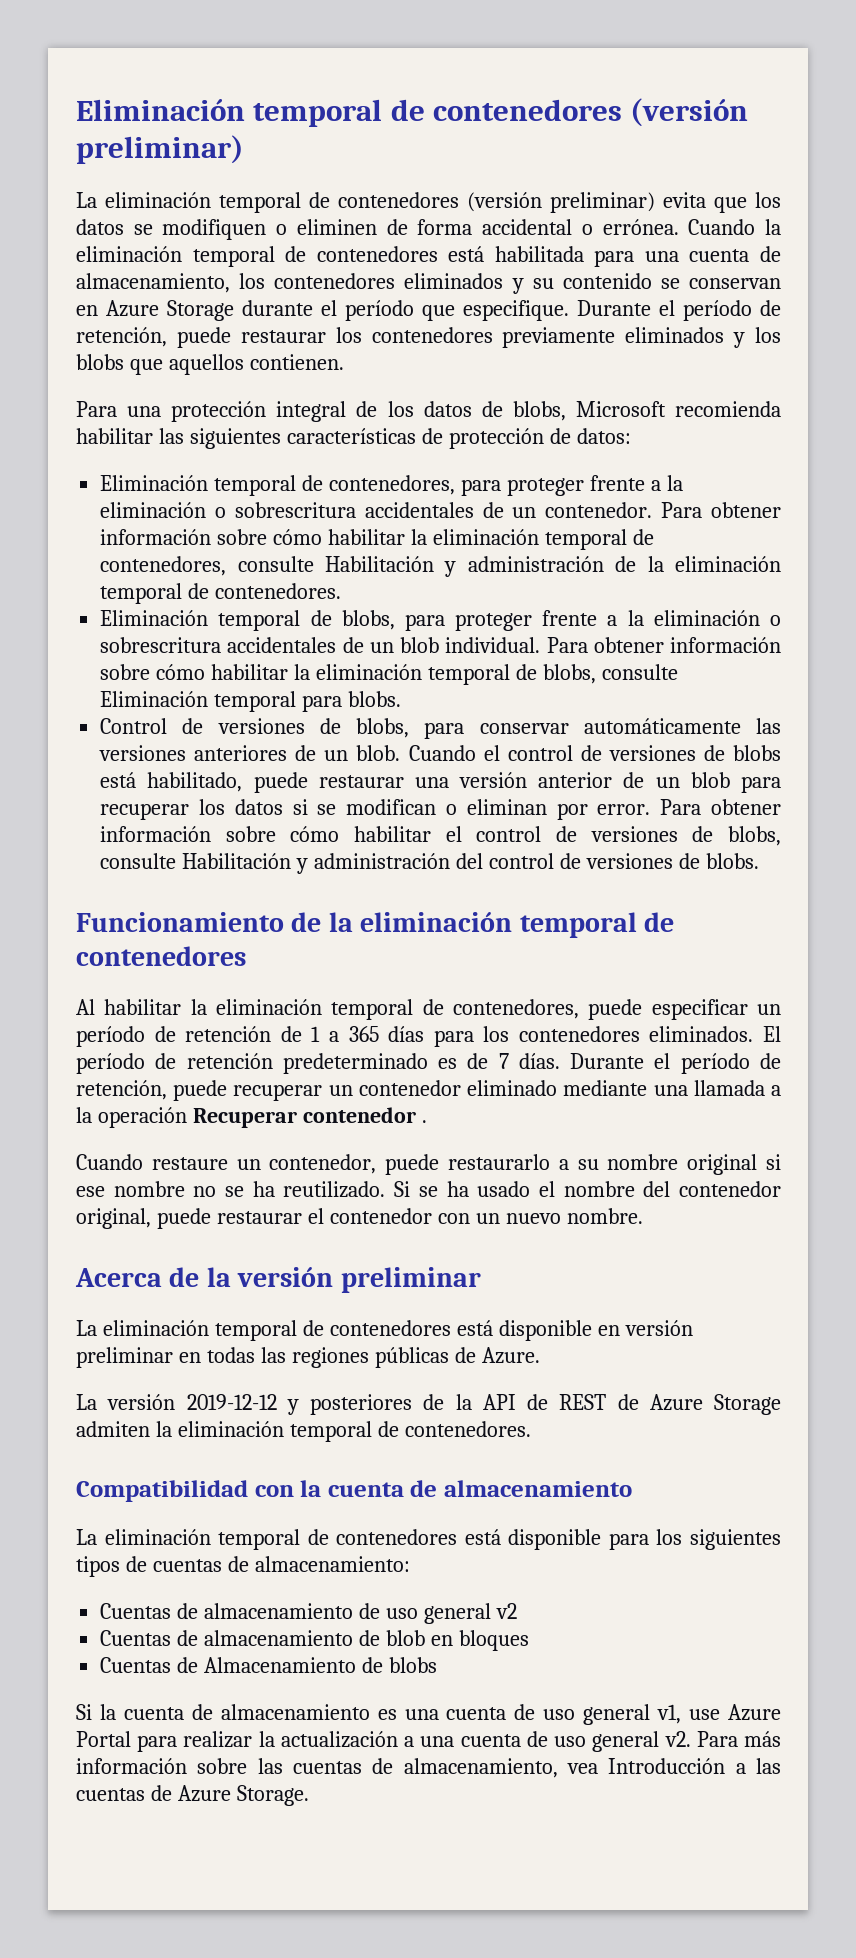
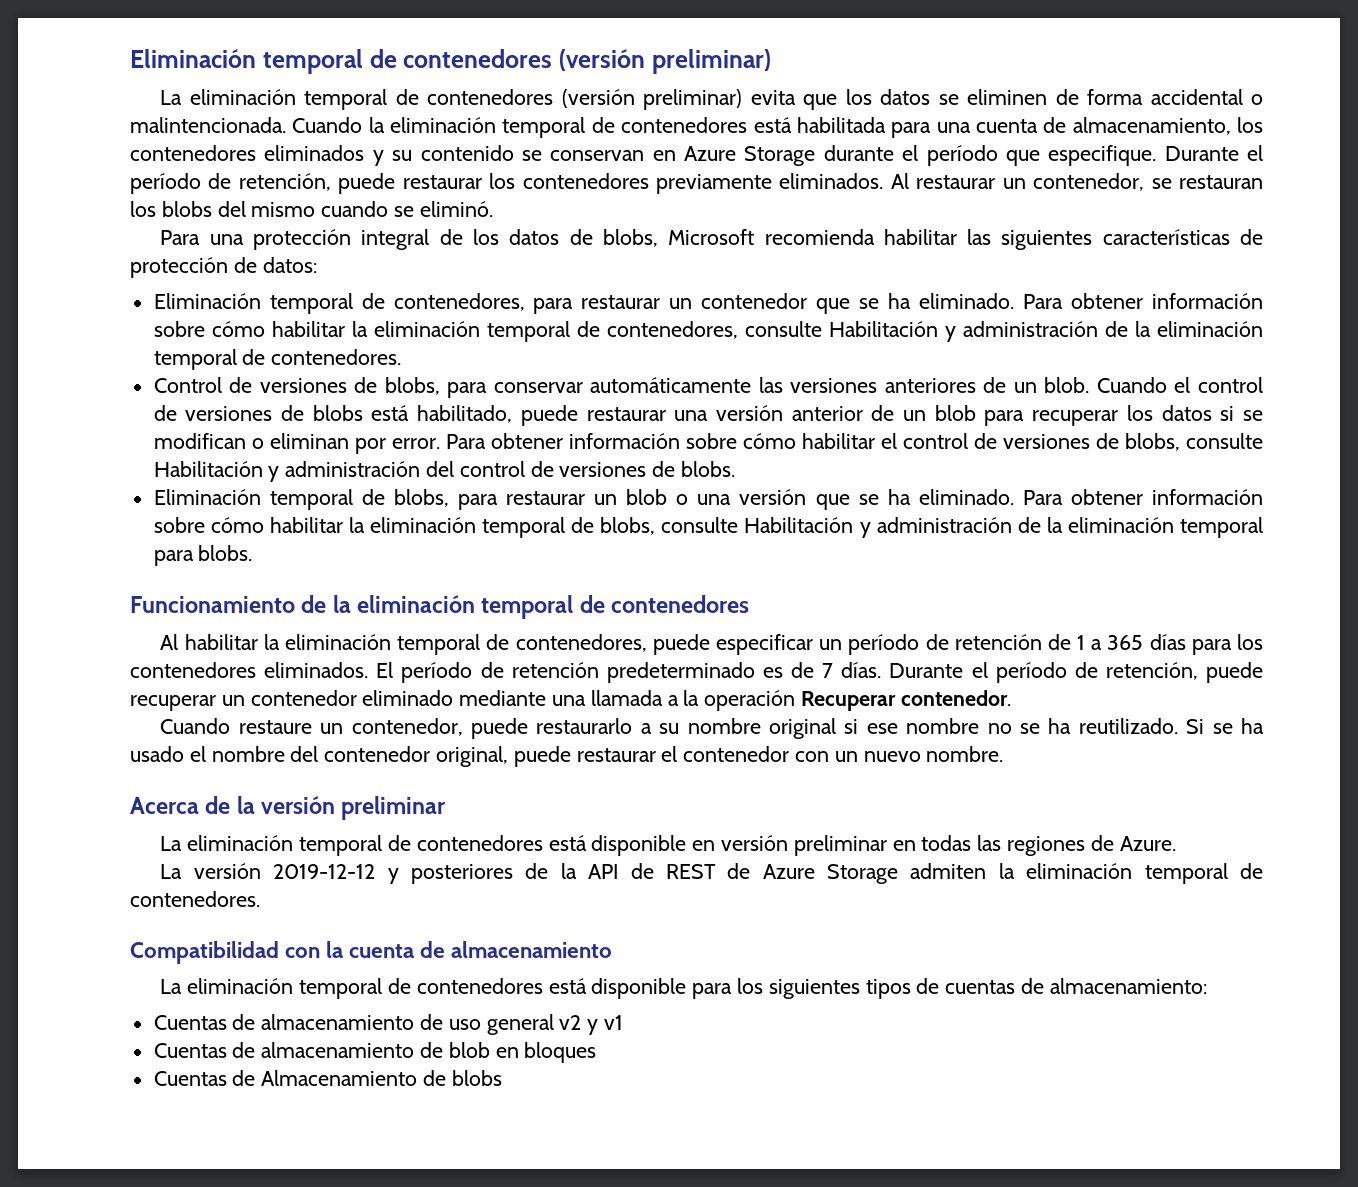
[162,219,288,240] modifiquen o -> (959, 99) none
[602,219,679,235] errónea. -> [130,117,286,133] malintencionada.
[625,327,781,348] [76,354,344,375] eliminados y los blobs que aquellos contienen. -> [779,173,1263,191] [130,201,493,217] eliminados. Al restaurar un contenedor, se restauran los blobs del mismo cuando se eliminó.
[506,475,683,496] [100,502,653,518] proteger frente a la eliminación o sobrescritura accidentales de un contenedor. -> [581,293,1015,314] restaurar un contenedor que se ha eliminado.
[100,610,781,631] [100,637,782,653] [100,664,678,685] [100,691,402,712] // Eliminación temporal de blobs, para proteger frente a la eliminación o sobrescritura accidentales de un blob individual. Para obtener información sobre cómo habilitar la eliminación temporal de blobs, consulte Eliminación temporal para blobs. -> (402, 357) none
(759, 861) none -> [153,489,1264,510] [153,517,1264,538] [153,545,253,566] // Eliminación temporal de blobs, para restaurar un blob o una versión que se ha eliminado. Para obtener información sobre cómo habilitar la eliminación temporal de blobs, consulte Habilitación y administración de la eliminación temporal para blobs.
[302,1107,427,1123] contenedor . -> [900,690,1011,706] contenedor.
[374,1347,449,1368] públicas -> (1085, 846) none
(517, 1611) none -> [587,1015,624,1035] y v1
[76,1704,781,1725] [76,1731,782,1752] [76,1758,781,1778] [76,1785,309,1806] // Si la cuenta de almacenamiento es una cuenta de uso general v1, use Azure Portal para realizar la actualización a una cuenta de uso general v2. Para más información sobre las cuentas de almacenamiento, vea Introducción a las cuentas de Azure Storage. -> (502, 1078) none

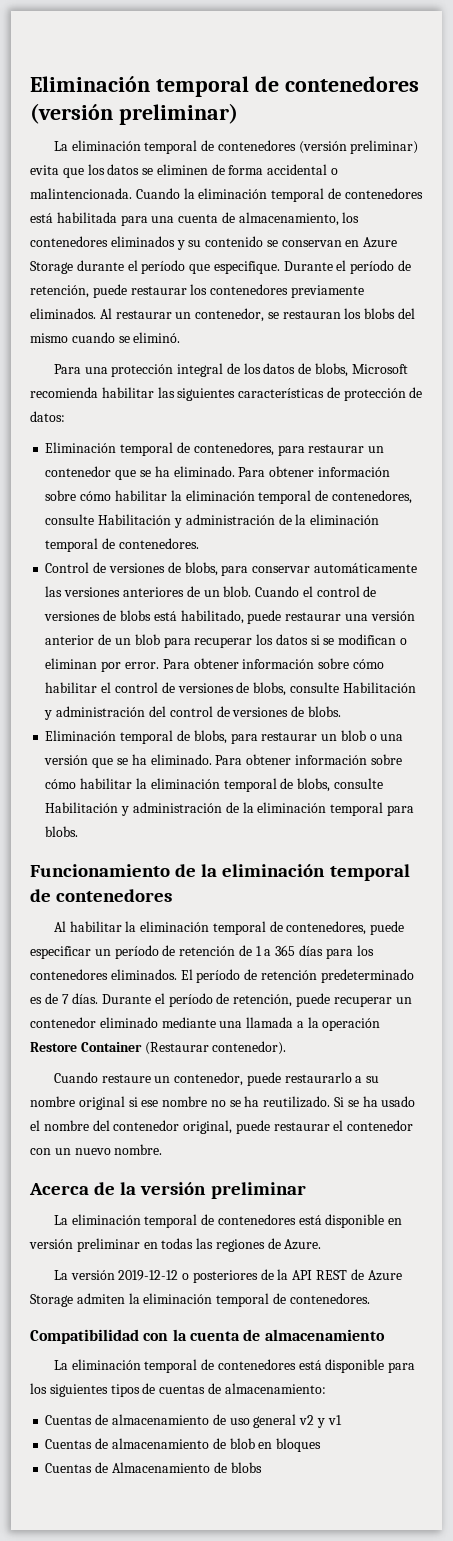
[801,690,1011,711] Recuperar contenedor. -> [30,1041,287,1055] Restore Container (Restaurar contenedor).
[387,868,399,884] y -> [182,1273,190,1280] o
[630,863,654,879] de -> (313, 1275) none

